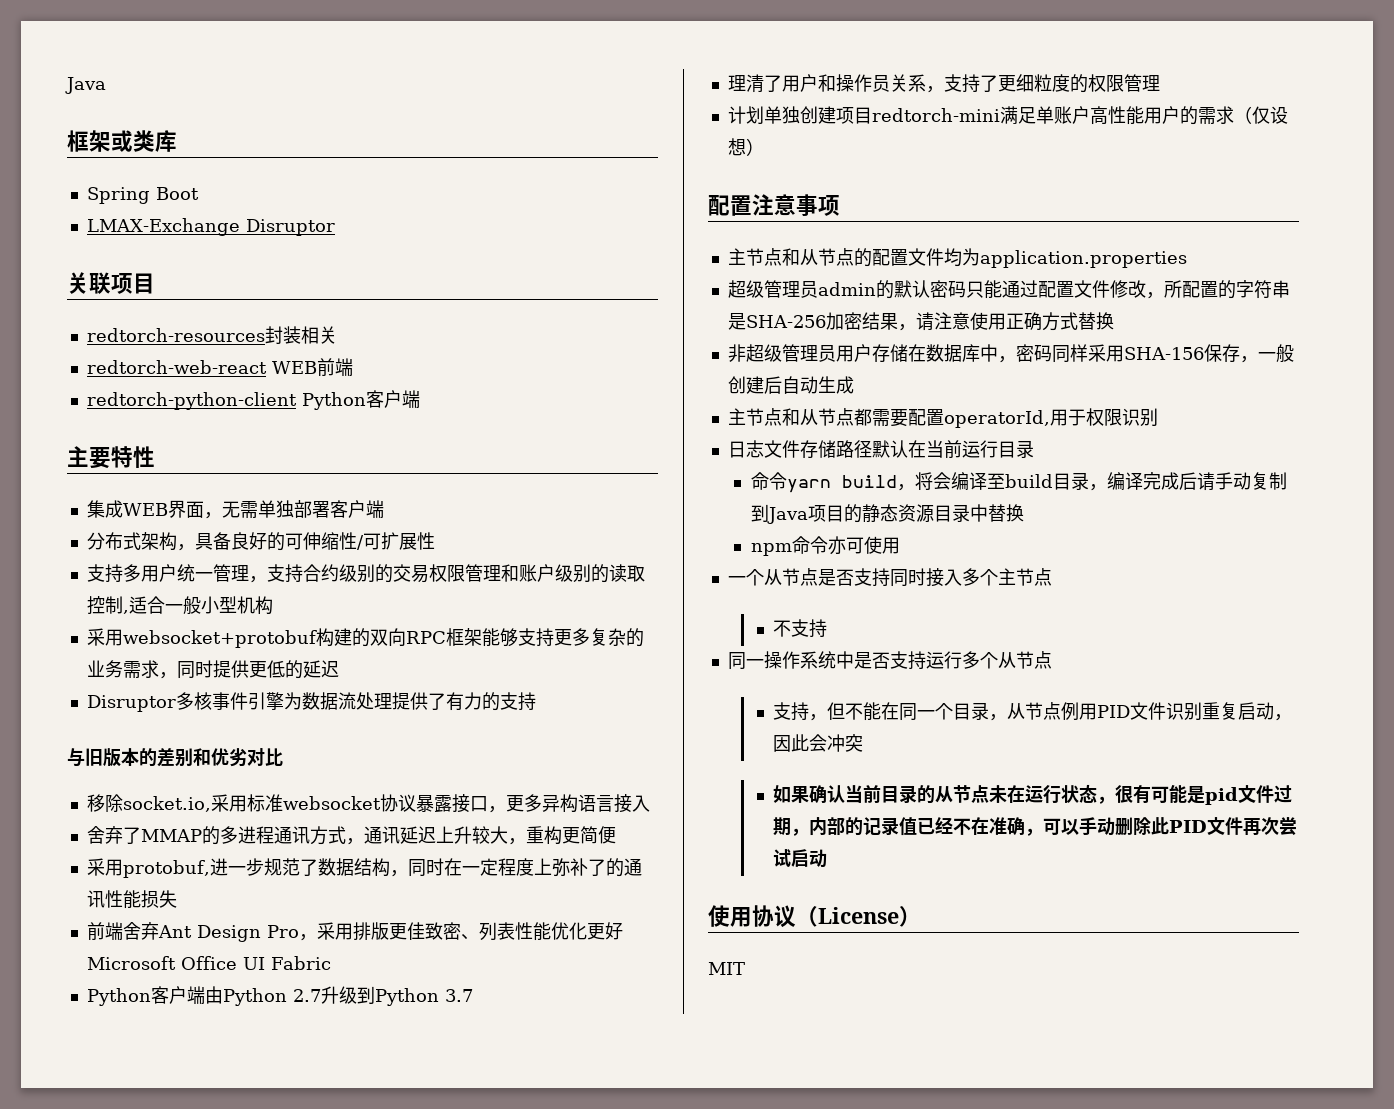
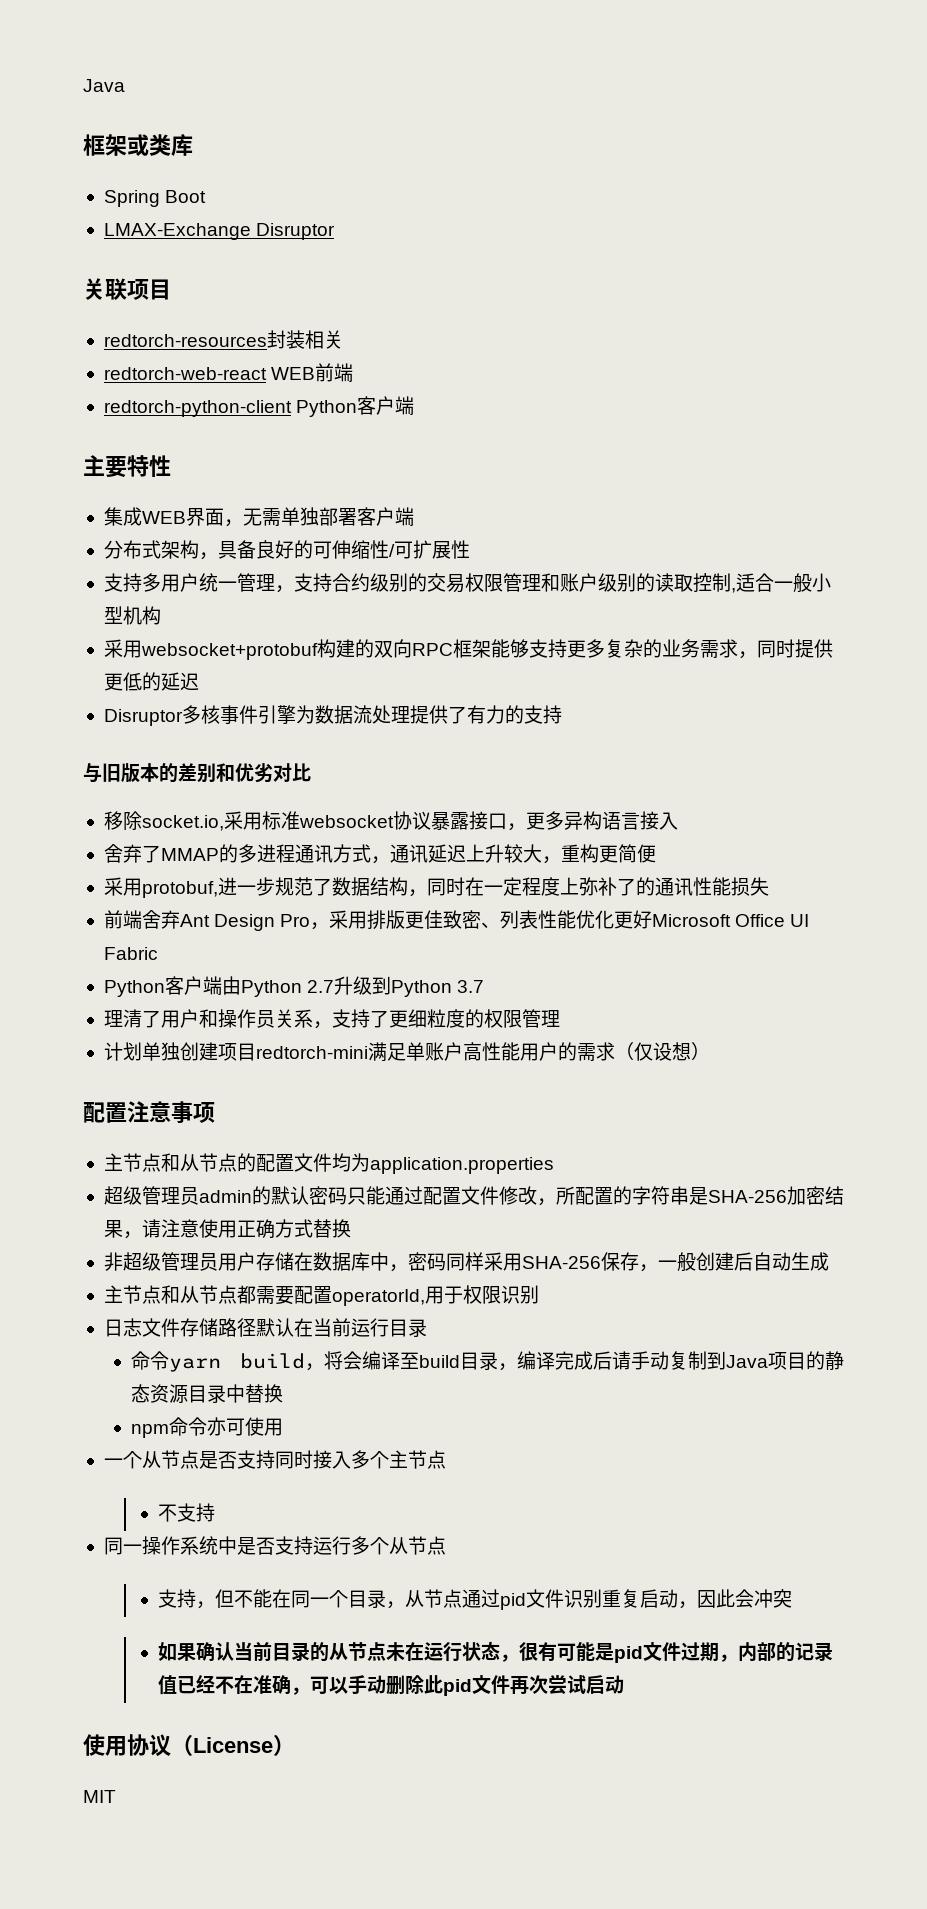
[1123,347,1204,360] SHA-156 -> [521,1256,601,1269] SHA-256
[1061,702,1131,721] 例用PID -> [461,1589,526,1610] 通过pid
[1169,820,1208,833] PID -> [442,1679,472,1696] pid

